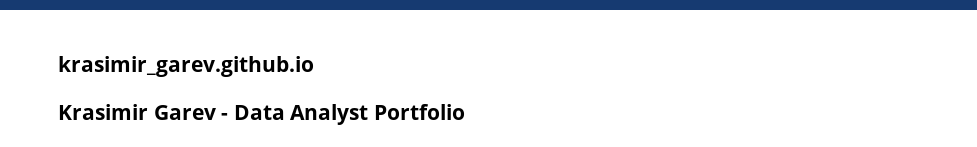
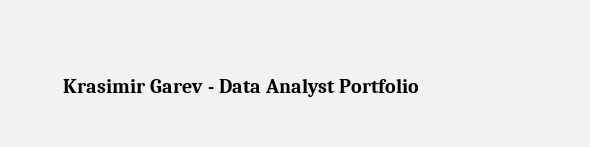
[58,56,314,77] krasimir_garev.github.io // -> (63, 86) none

